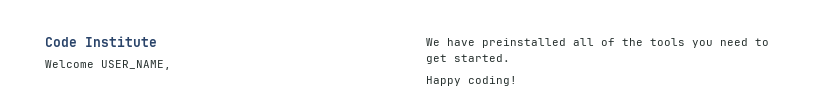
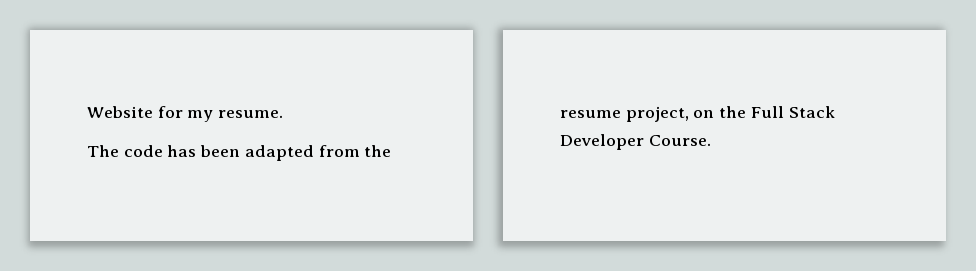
[45,36,157,47] [45,60,171,70] [426,38,769,48] [426,54,510,64] [426,76,517,86] Code Institute // Welcome USER_NAME, // We have preinstalled all of the tools you need to get started. // Happy coding! -> [87,106,284,122] [87,145,392,161] [560,106,835,122] [560,134,711,150] Website for my resume. // The code has been adapted from the resume project, on the Full Stack Developer Course.

